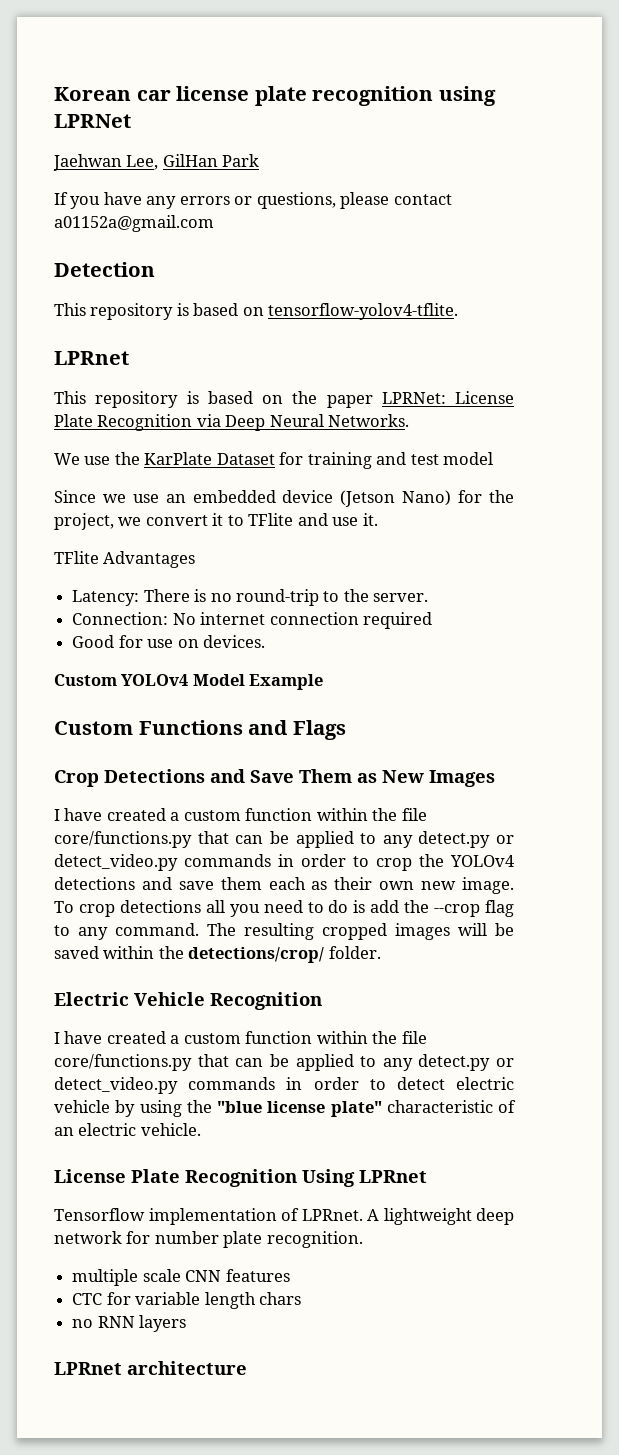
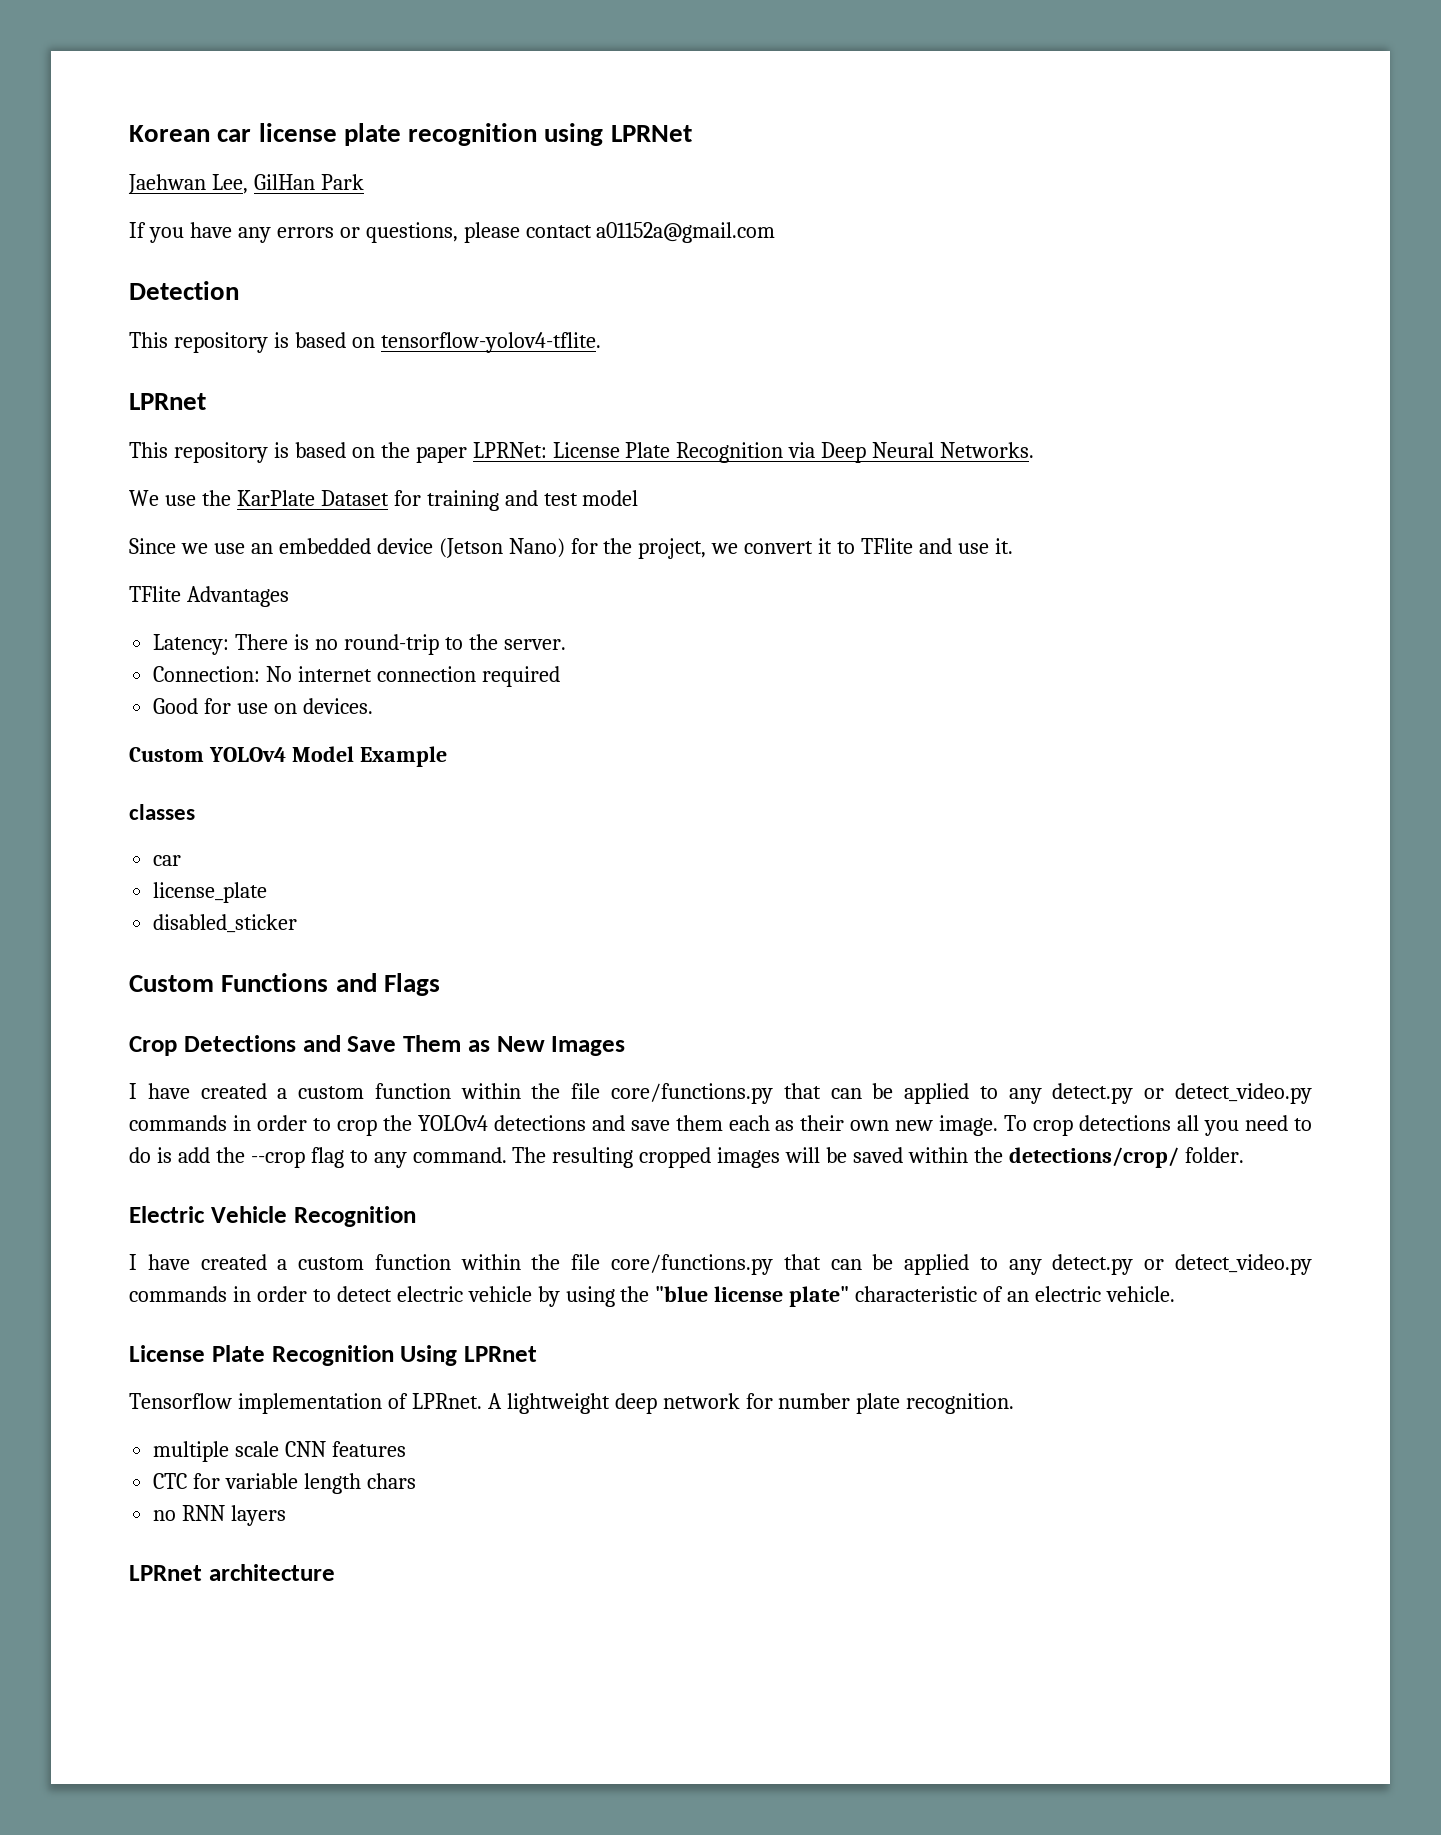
(324, 682) none -> [129,804,195,820] [153,855,182,866] [153,882,268,903] [153,914,298,933] // classes // car // license_plate // disabled_sticker

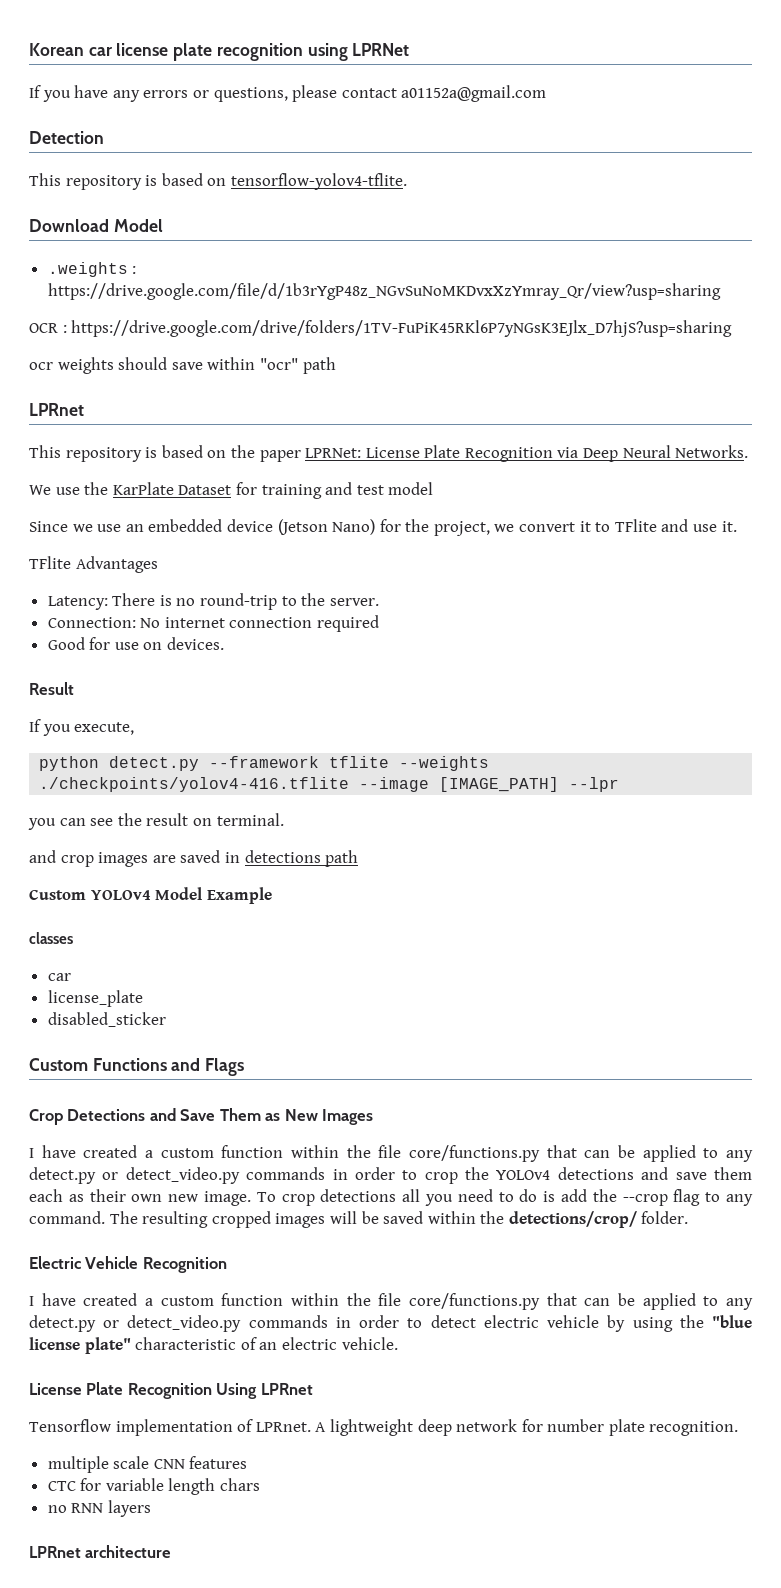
[128,174,364,194] // Jaehwan Lee, GilHan Park -> (410, 49) none
(601, 342) none -> [29,219,163,232] [47,262,137,277] [47,283,721,300] [29,320,733,337] [29,357,336,374] // Download Model // .weights : https://drive.google.com/file/d/1b3rYgP48z_NGvSuNoMKDvxXzYmray_Qr/view?usp=sharing // OCR : https://drive.google.com/drive/folders/1TV-FuPiK45RKl6P7yNGsK3EJlx_D7hjS?usp=sharing // ocr weights should save within "ocr" path
(373, 706) none -> [29,682,74,695] [29,719,135,736] [39,756,490,771] [39,777,620,792] [28,813,284,830] [29,850,359,867] // Result // If you execute, // python detect.py --framework tflite --weights ./checkpoints/yolov4-416.tflite --image [IMAGE_PATH] --lpr // you can see the result on terminal. // and crop images are saved in detections path

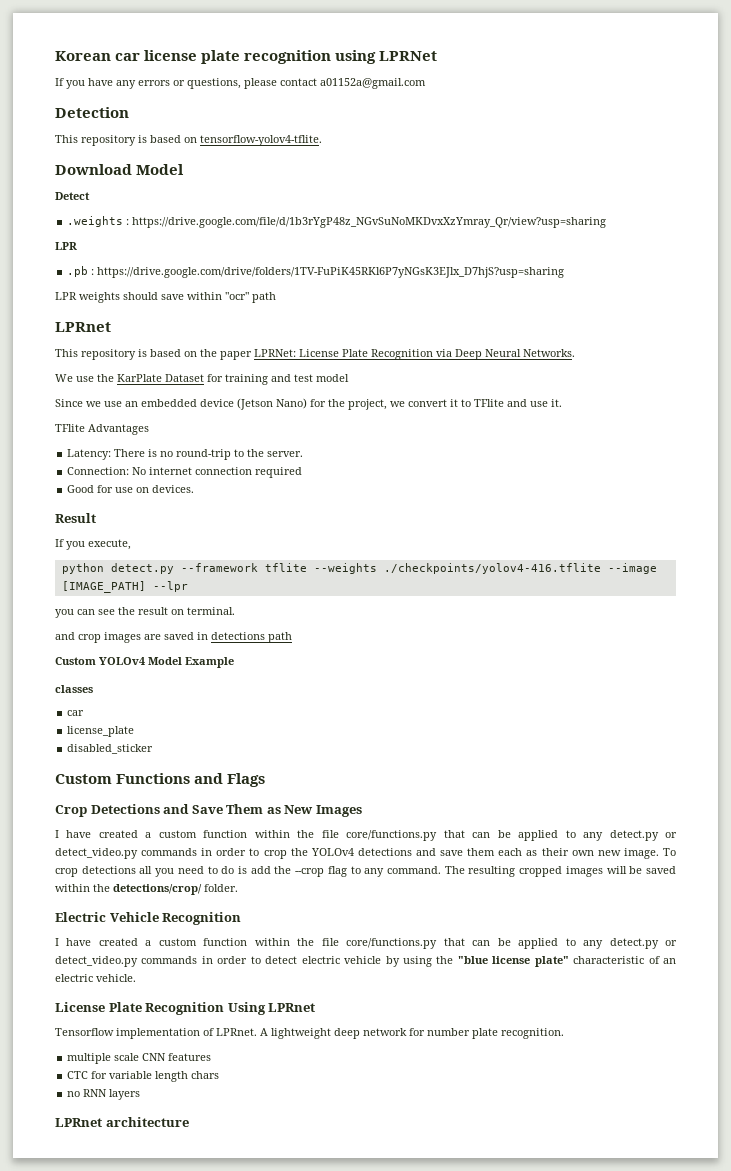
(163, 225) none -> [55,192,90,200] // Detect
[29,323,58,333] OCR -> [55,242,77,250] [67,266,89,277] LPR // .pb
[29,362,53,370] ocr -> [55,292,77,300] LPR

